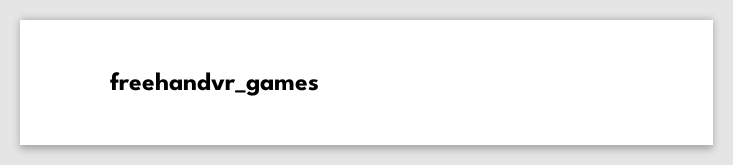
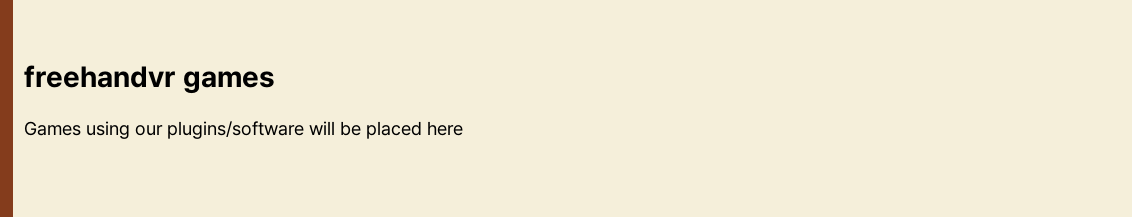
[110,72,319,96] freehandvr_games -> [24,65,275,94] [24,121,463,139] freehandvr games // Games using our plugins/software will be placed here

